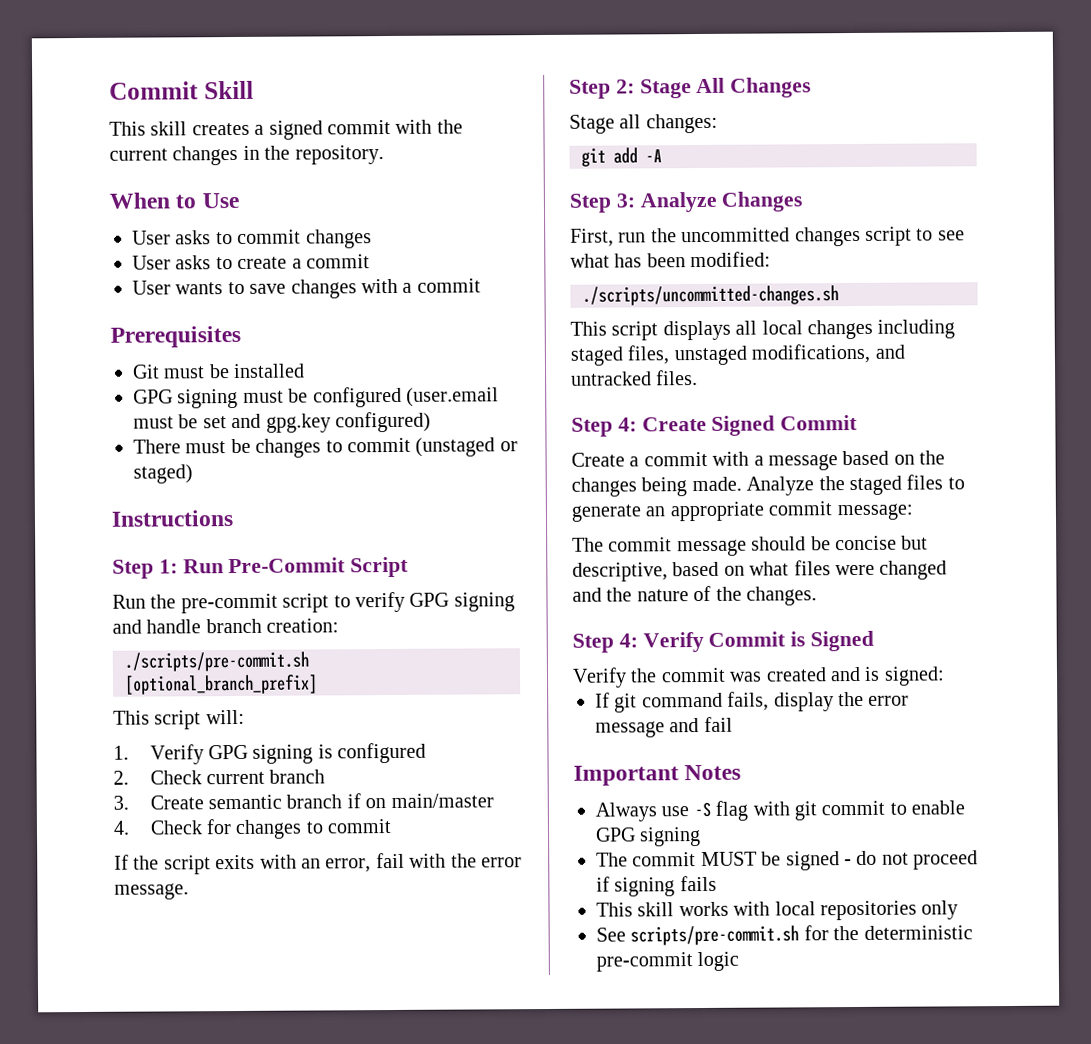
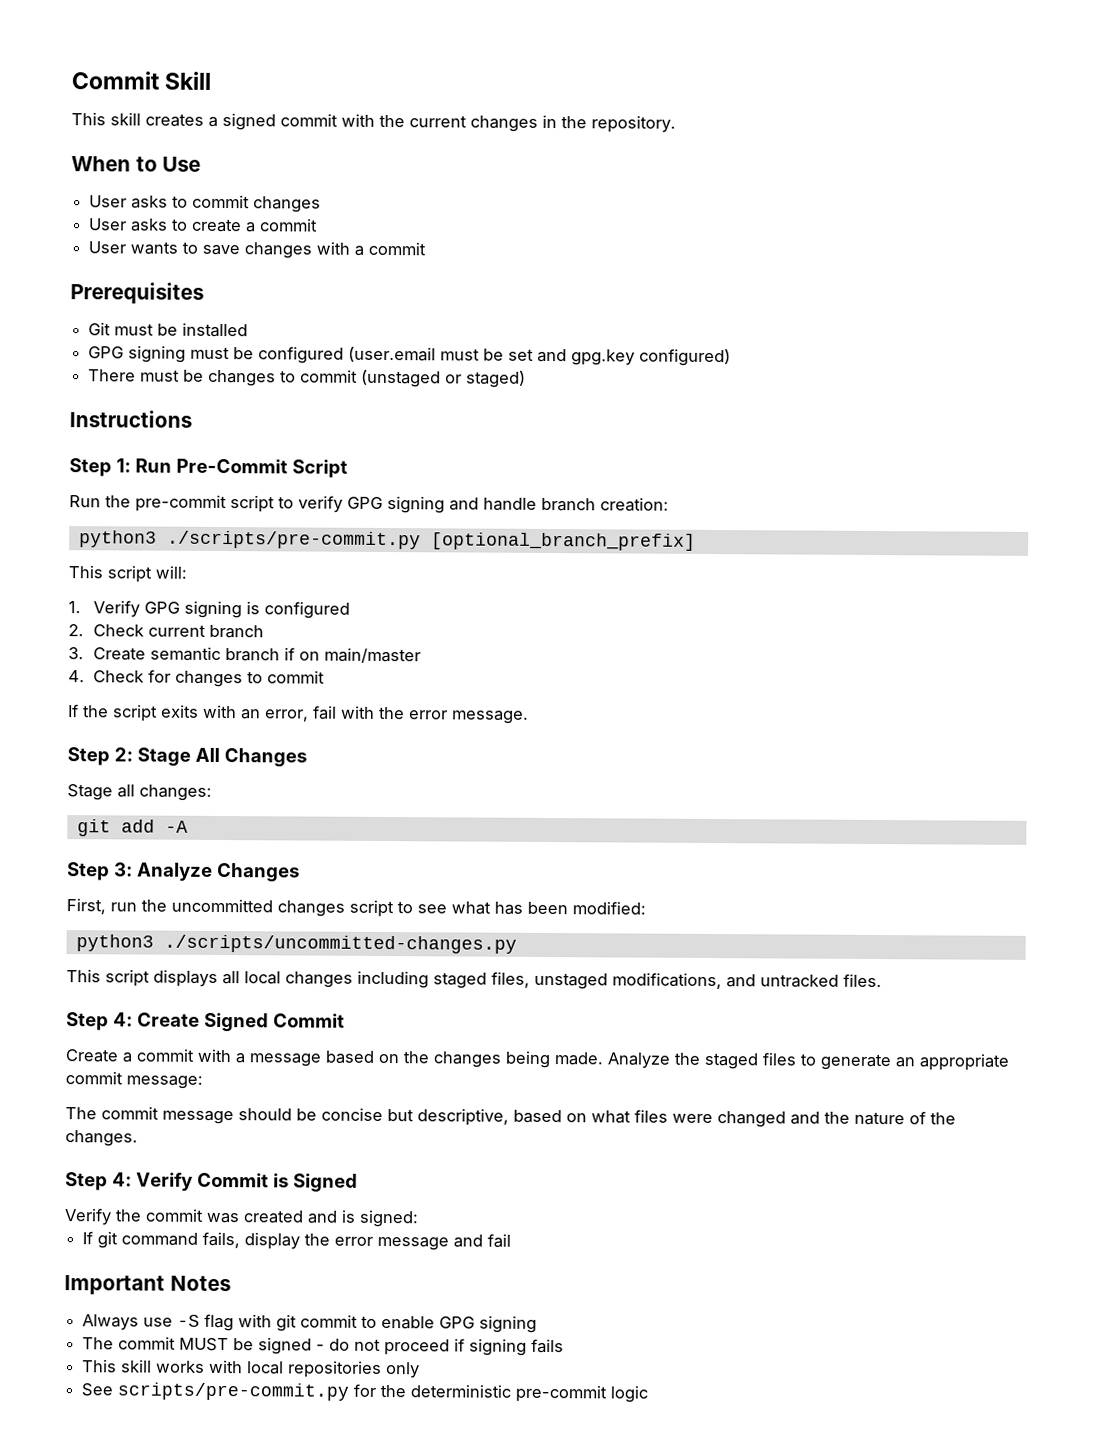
[124,651,309,672] ./scripts/pre-commit.sh -> [78,530,421,550] python3 ./scripts/pre-commit.py
[582,285,839,306] ./scripts/uncommitted-changes.sh -> [75,934,517,954] python3 ./scripts/uncommitted-changes.py
[630,925,800,946] scripts/pre-commit.sh -> [117,1382,350,1401] scripts/pre-commit.py

